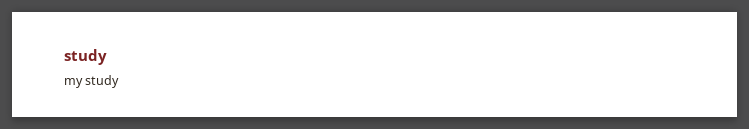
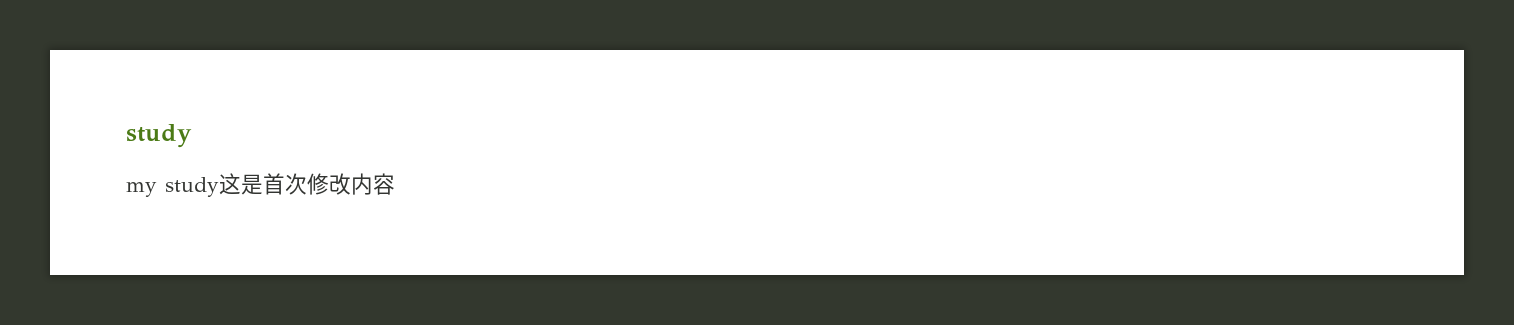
(120, 81) none -> [219,173,395,195] 这是首次修改内容

